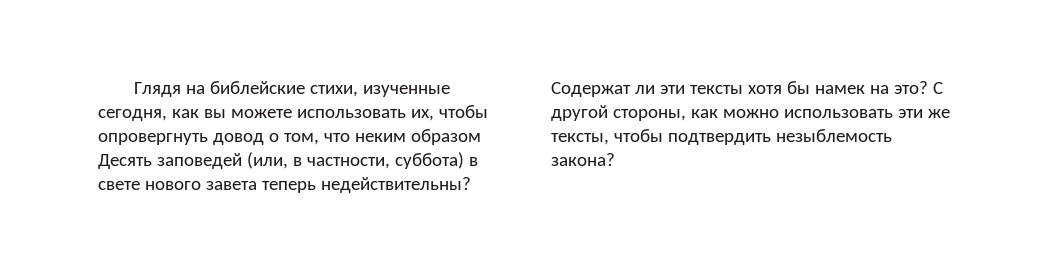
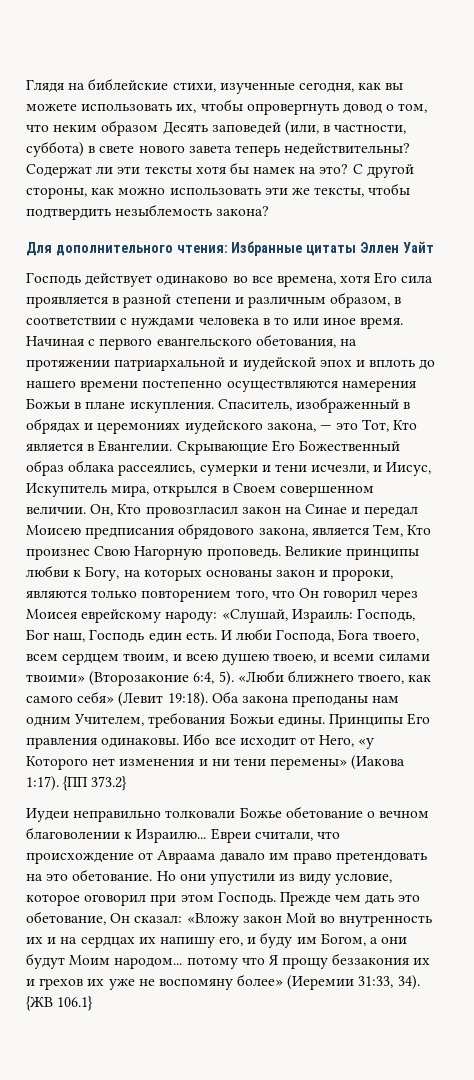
(615, 159) none -> [26,241,434,256] [26,272,434,287] [26,292,402,308] [26,317,404,329] [26,334,357,350] [26,357,436,371] [26,380,416,392] [26,397,411,413] [26,418,418,434] [26,440,400,455] [26,460,432,476] [26,483,374,497] [26,504,419,518] [26,523,432,539] [26,546,419,560] [26,565,394,581] [26,588,419,602] [26,609,415,623] [26,628,419,643] [26,653,430,665] [26,670,432,686] [26,691,400,707] [26,712,431,728] [26,733,375,749] [26,755,406,770] [26,776,128,791] [26,806,430,822] [26,827,340,843] [26,850,428,864] [26,869,393,885] [26,892,421,906] [26,911,433,927] [26,932,408,948] [26,953,431,969] [26,974,420,990] [26,996,94,1011] // Для дополнительного чтения: Избранные цитаты Эллен Уайт // Господь действует одинаково во все времена, хотя Его сила проявляется в разной степени и различным образом, в соответствии с нуждами человека в то или иное время. Начиная с первого евангельского обетования, на протяжении патриархальной и иудейской эпох и вплоть до нашего времени постепенно осуществляются намерения Божьи в плане искупления. Спаситель, изображенный в обрядах и церемониях иудейского закона, — это Тот, Кто является в Евангелии. Скрывающие Его Божественный образ облака рассеялись, сумерки и тени исчезли, и Иисус, Искупитель мира, открылся в Своем совершенном величии. Он, Кто провозгласил закон на Синае и передал Моисею предписания обрядового закона, является Тем, Кто произнес Свою Нагорную проповедь. Великие принципы любви к Богу, на которых основаны закон и пророки, являются только повторением того, что Он говорил через Моисея еврейскому народу: «Слушай, Израиль: Господь, Бог наш, Господь един есть. И люби Господа, Бога твоего, всем сердцем твоим, и всею душею твоею, и всеми силами твоими» (Второзаконие 6:4, 5). «Люби ближнего твоего, как самого себя» (Левит 19:18). Оба закона преподаны нам одним Учителем, требования Божьи едины. Принципы Его правления одинаковы. Ибо все исходит от Него, «у Которого нет изменения и ни тени перемены» (Иакова 1:17). {ПП 373.2} // Иудеи неправильно толковали Божье обетование о вечном благоволении к Израилю... Евреи считали, что происхождение от Авраама давало им право претендовать на это обетование. Но они упустили из виду условие, которое оговорил при этом Господь. Прежде чем дать это обетование, Он сказал: «Вложу закон Мой во внутренность их и на сердцах их напишу его, и буду им Богом, а они будут Моим народом... потому что Я прощу беззакония их и грехов их уже не воспомяну более» (Иеремии 31:33, 34). {ЖВ 106.1}

